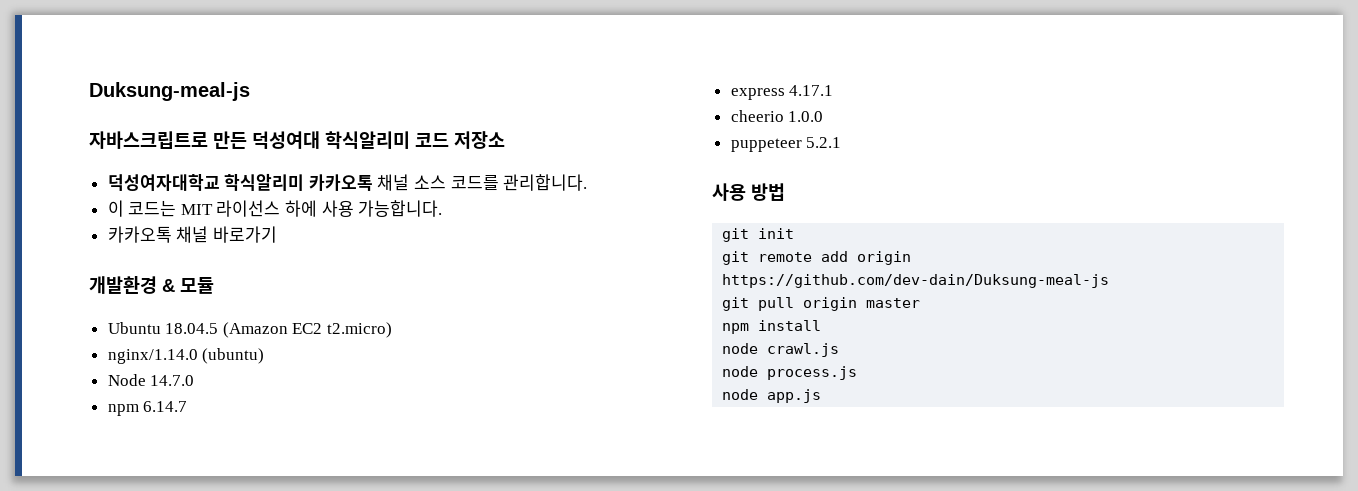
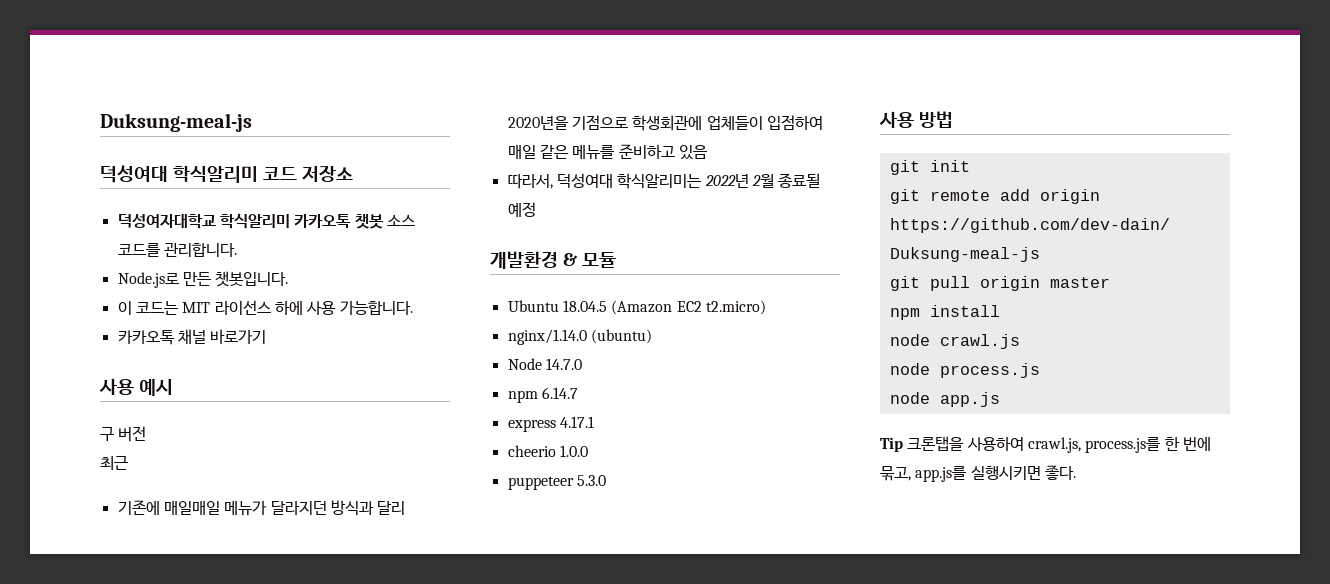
[89,131,247,149] 자바스크립트로 만든 -> (252, 122) none
[377,174,410,191] 채널 -> [354,214,384,229] 챗봇
(588, 182) none -> [117,271,289,288] // Node.js로 만든 챗봇입니다.
(277, 234) none -> [99,378,173,396] [100,426,147,442] [100,456,129,470] [117,500,406,516] [507,115,823,131] [507,144,708,160] [507,173,821,189] [507,202,536,217] // 사용 예시 // 구 버전 // 최근 // 기존에 매일매일 메뉴가 달라지던 방식과 달리 2020년을 기점으로 학생회관에 업체들이 입점하여 매일 같은 메뉴를 준비하고 있음 // 따라서, 덕성여대 학식알리미는 2022년 2월 종료될 예정
[806,137,842,148] 5.2.1 -> [576,475,606,486] 5.3.0
(822, 396) none -> [880,436,1211,453] [880,465,1076,482] // Tip 크론탭을 사용하여 crawl.js, process.js를 한 번에 묶고, app.js를 실행시키면 좋다.

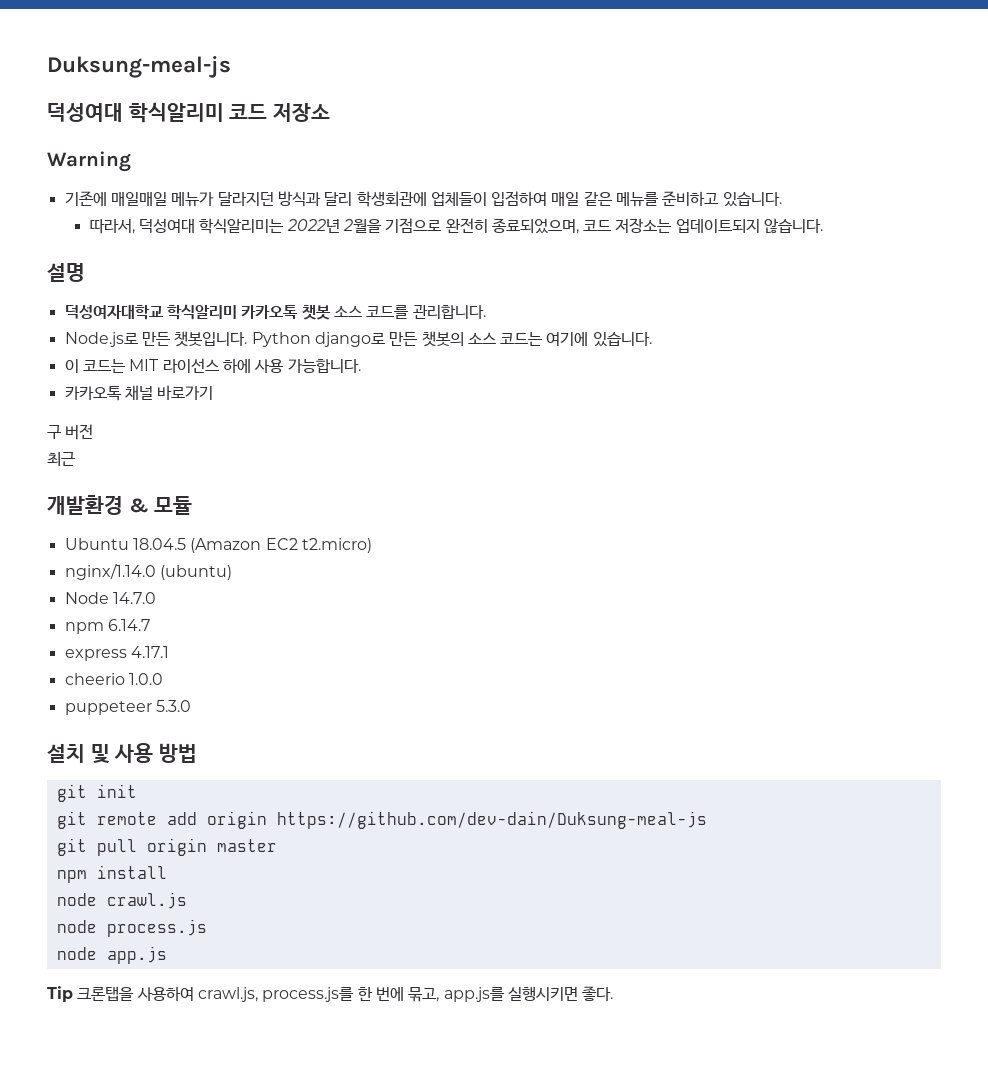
(353, 174) none -> [47,151,131,172] [64,191,782,207] [89,218,824,234] [47,263,85,282] // Warning // 기존에 매일매일 메뉴가 달라지던 방식과 달리 학생회관에 업체들이 입점하여 매일 같은 메뉴를 준비하고 있습니다. // 따라서, 덕성여대 학식알리미는 2022년 2월을 기점으로 완전히 종료되었으며, 코드 저장소는 업데이트되지 않습니다. // 설명
(289, 279) none -> [251,331,652,347] Python django로 만든 챗봇의 소스 코드는 여기에 있습니다.
[99,378,173,396] // 사용 예시 -> (214, 392) none
[117,500,406,516] [507,115,823,131] [507,144,708,160] [507,173,821,189] [507,202,536,217] // 기존에 매일매일 메뉴가 달라지던 방식과 달리 2020년을 기점으로 학생회관에 업체들이 입점하여 매일 같은 메뉴를 준비하고 있음 // 따라서, 덕성여대 학식알리미는 2022년 2월 종료될 예정 -> (76, 459) none
(606, 480) none -> [47,744,110,764] 설치 및

